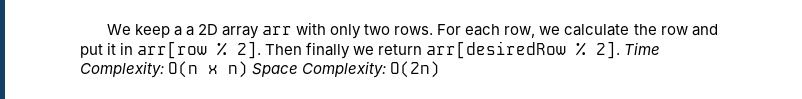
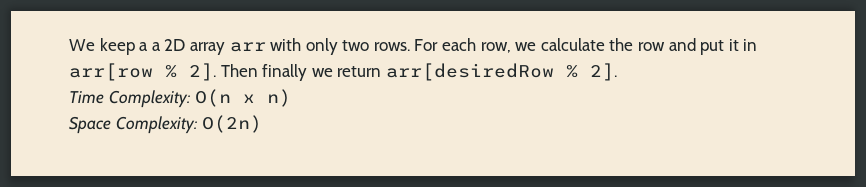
(621, 50) none -> (617, 72) //
(249, 69) none -> (292, 98) //

